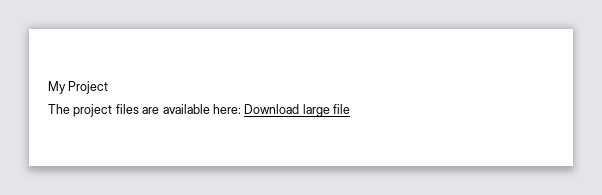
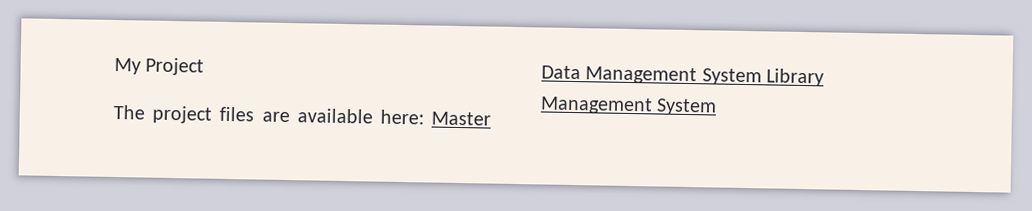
[244,104,350,117] Download large file -> [431,111,491,126] [541,65,825,87] [540,96,718,116] Master Data Management System Library Management System

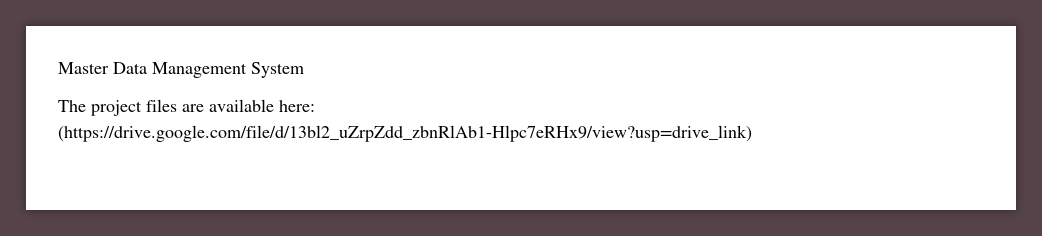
[114,57,205,76] My Project -> [58,62,304,78] Master Data Management System
[431,111,491,126] [541,65,825,87] [540,96,718,116] Master Data Management System Library Management System -> [58,125,752,142] (https://drive.google.com/file/d/13bl2_uZrpZdd_zbnRlAb1-Hlpc7eRHx9/view?usp=drive_link)

